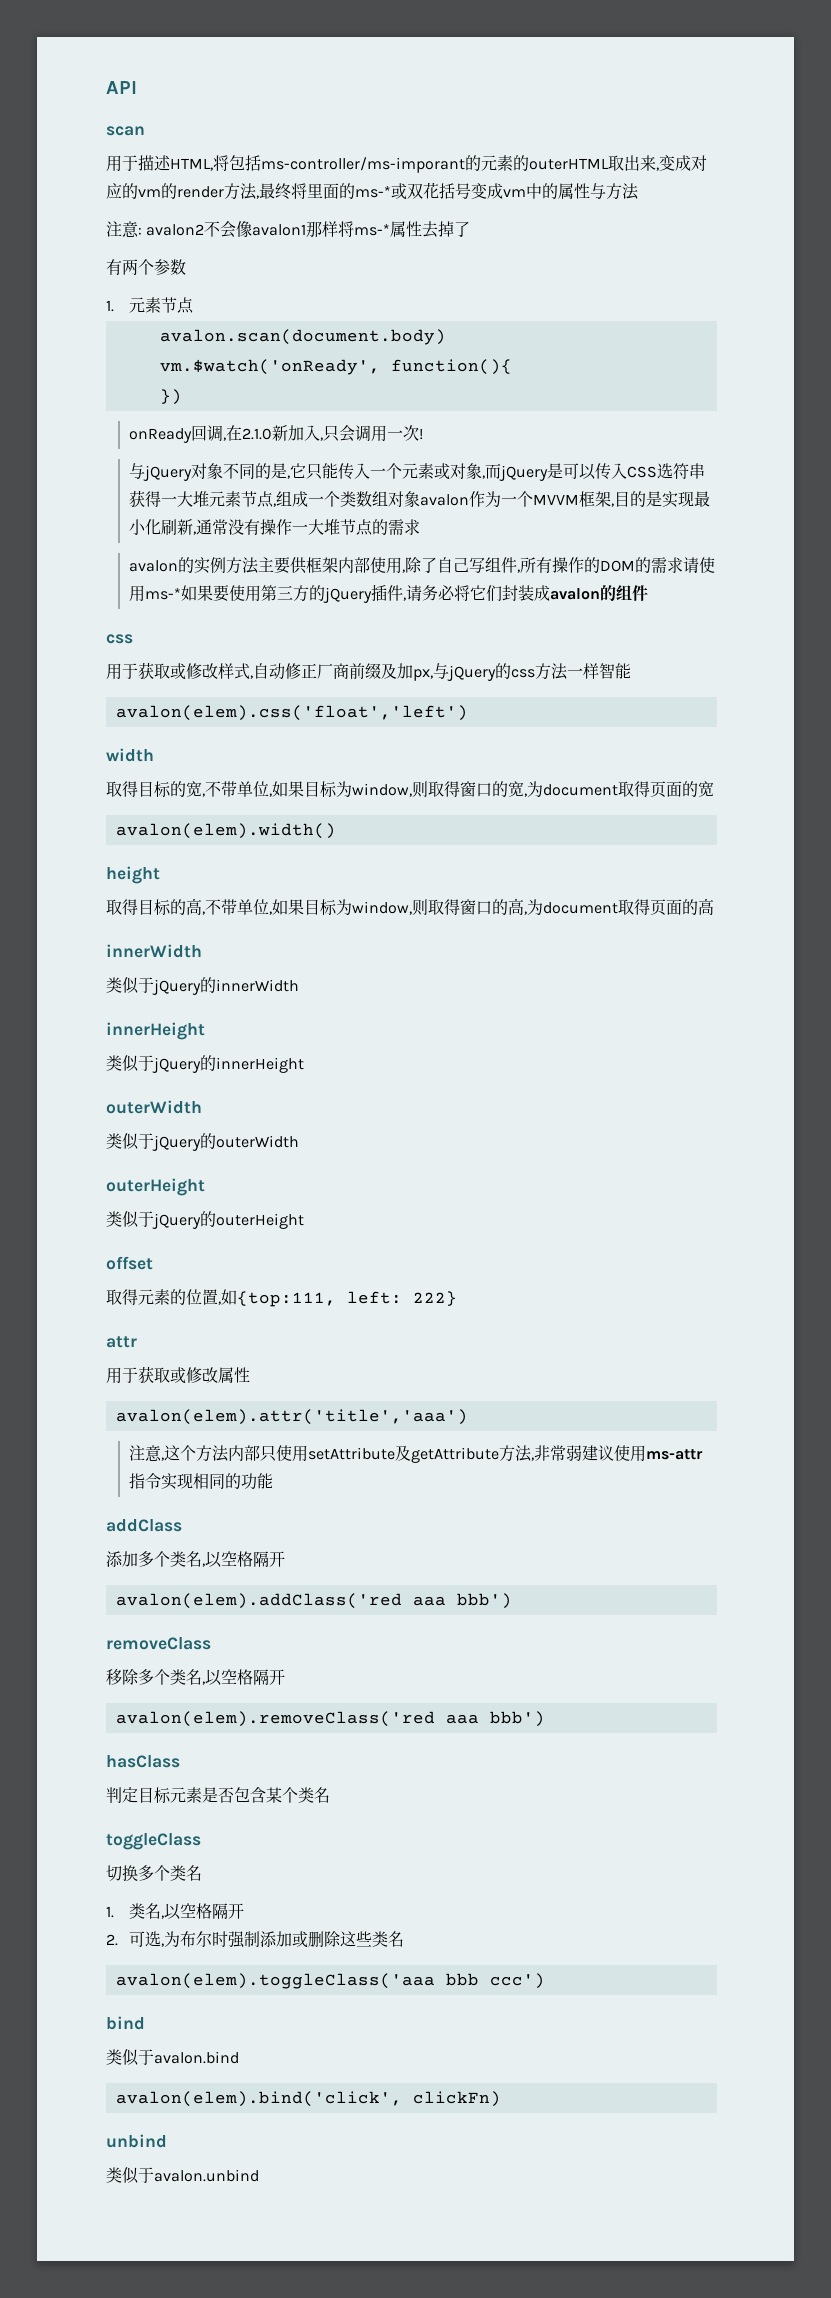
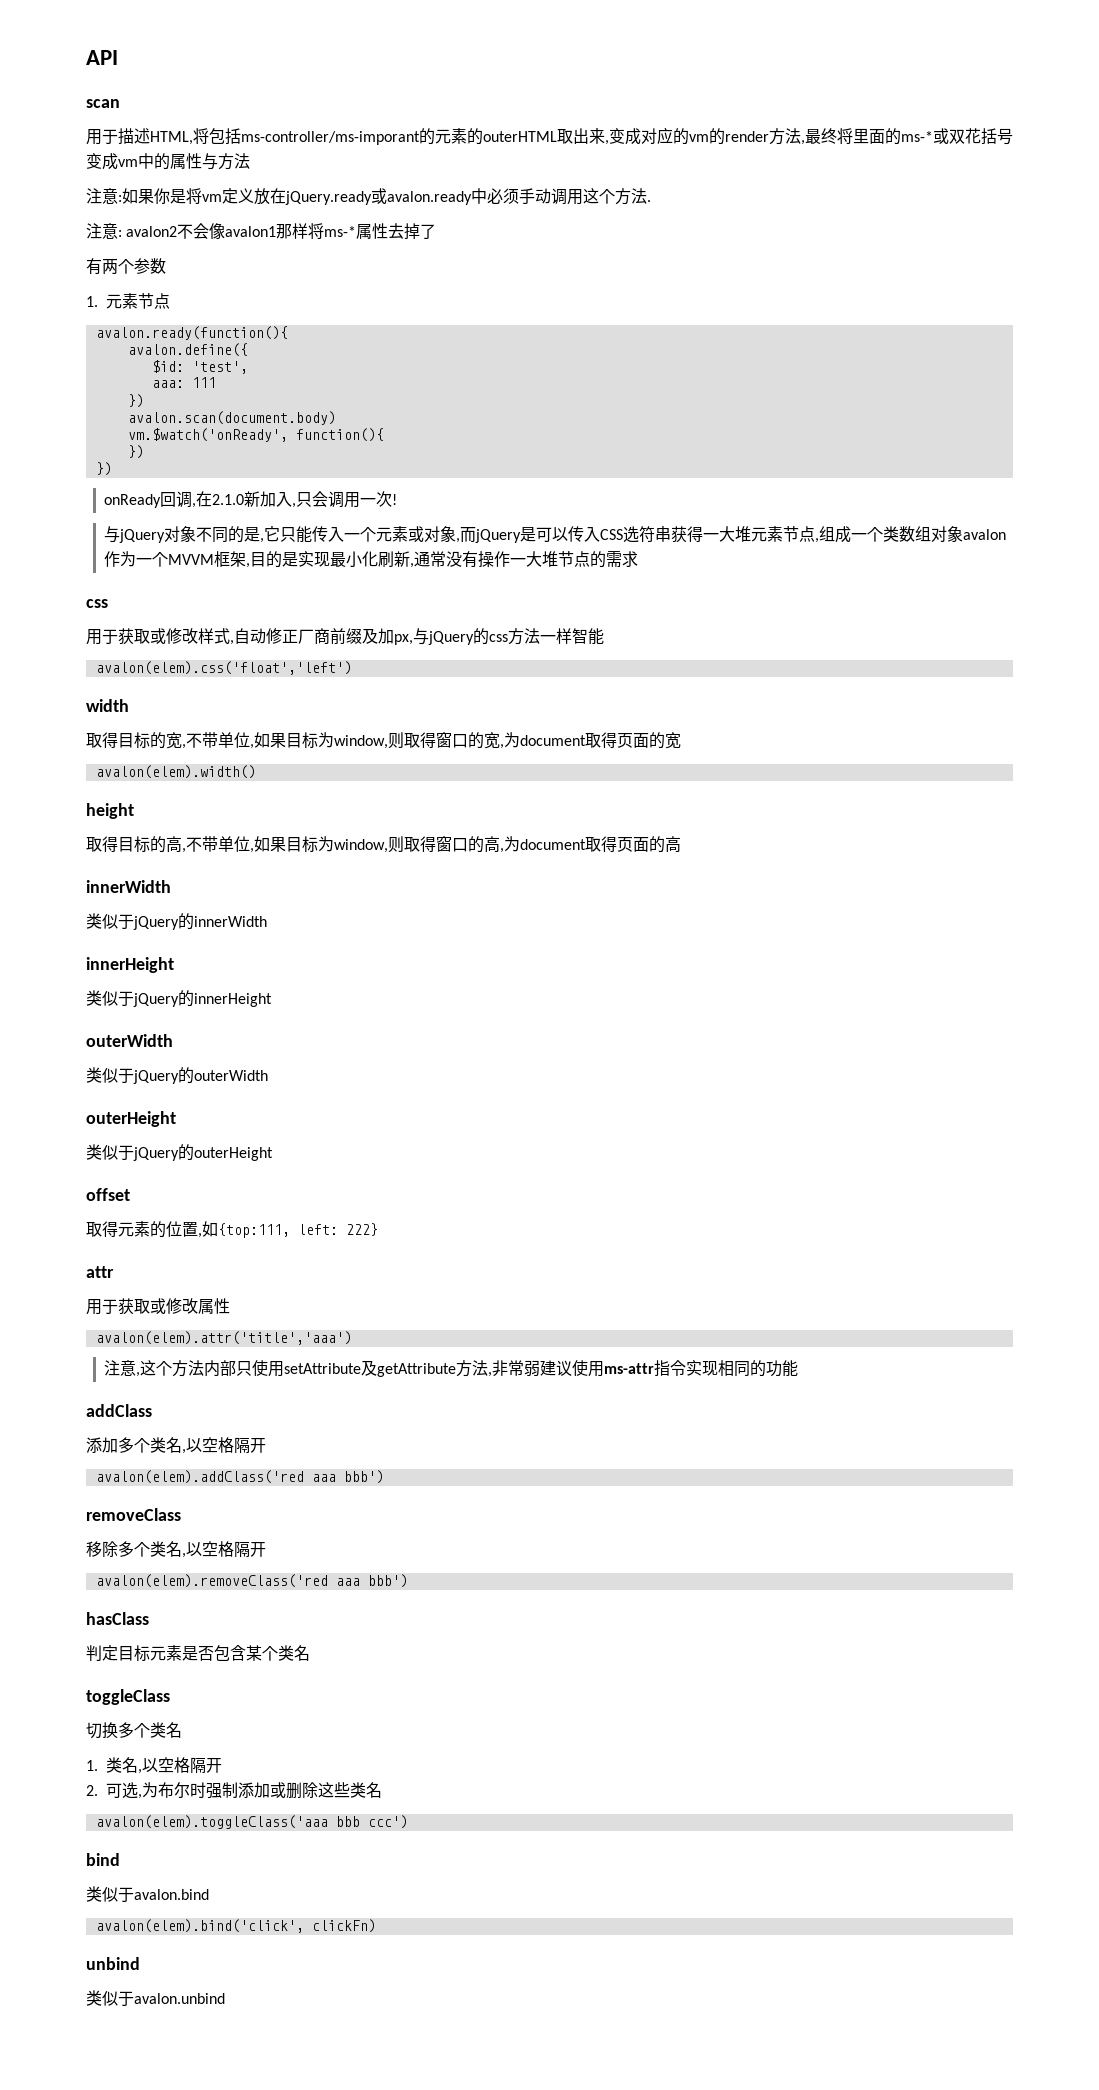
(639, 191) none -> [86,188,651,205] // 注意:如果你是将vm定义放在jQuery.ready或avalon.ready中必须手动调用这个方法.
(195, 305) none -> [95,326,288,340] [127,343,248,357] [151,360,248,374] [151,377,216,388] [127,394,144,408] // avalon.ready(function(){ // avalon.define({ // $id: 'test', // aaa: 111 // })
(182, 397) none -> [95,462,112,476] // })
[129,557,716,574] [129,584,649,603] // avalon的实例方法主要供框架内部使用,除了自己写组件,所有操作的DOM的需求请使用ms-*如果要使用第三方的jQuery插件,请务必将它们封装成avalon的组件 -> (639, 559) none

